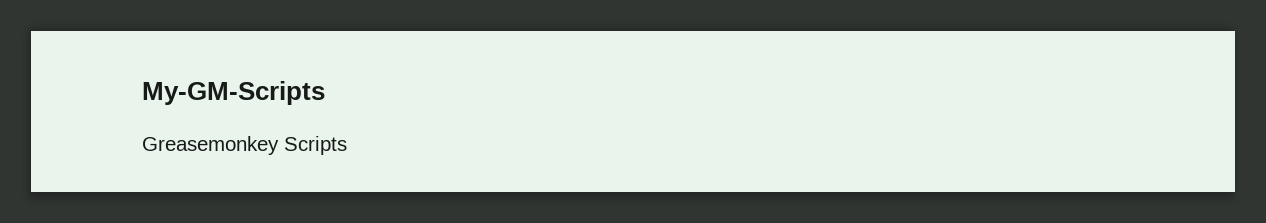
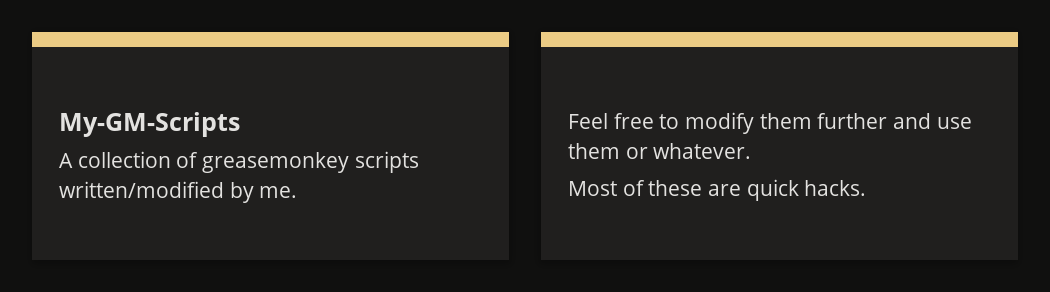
[142,136,347,155] Greasemonkey Scripts -> [59,151,419,173] [59,181,298,203] [568,112,972,134] [568,143,752,159] [568,179,867,201] A collection of greasemonkey scripts written/modified by me. // Feel free to modify them further and use them or whatever. // Most of these are quick hacks.

